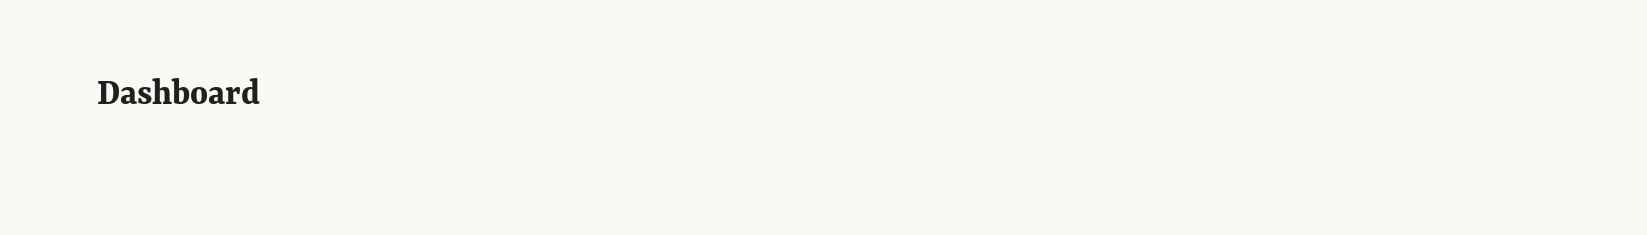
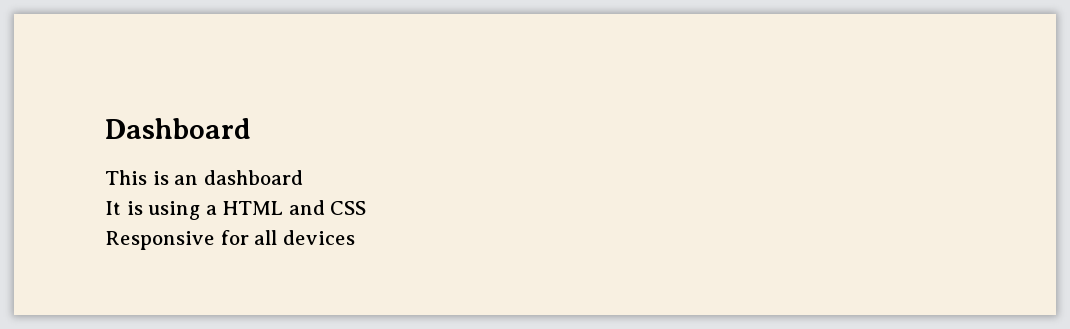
(260, 91) none -> [105,170,303,185] [105,200,367,220] [105,230,355,250] // This is an dashboard // It is using a HTML and CSS // Responsive for all devices

